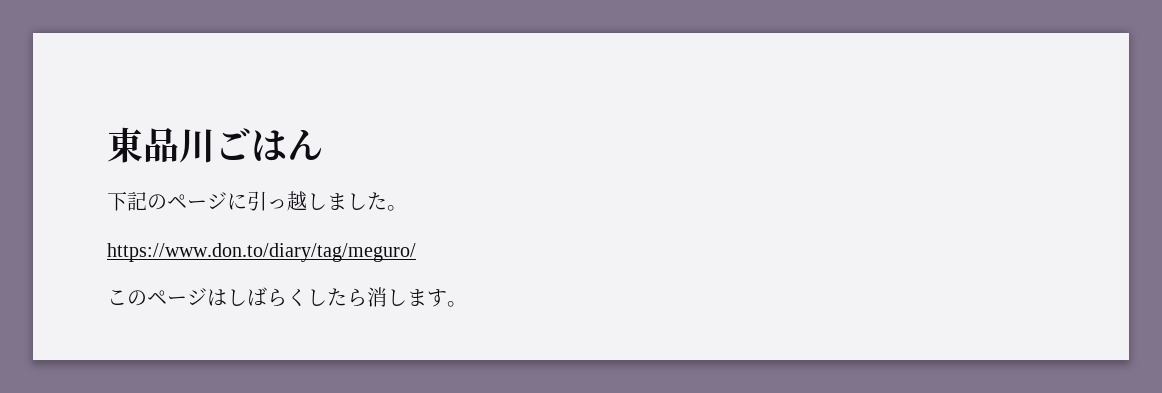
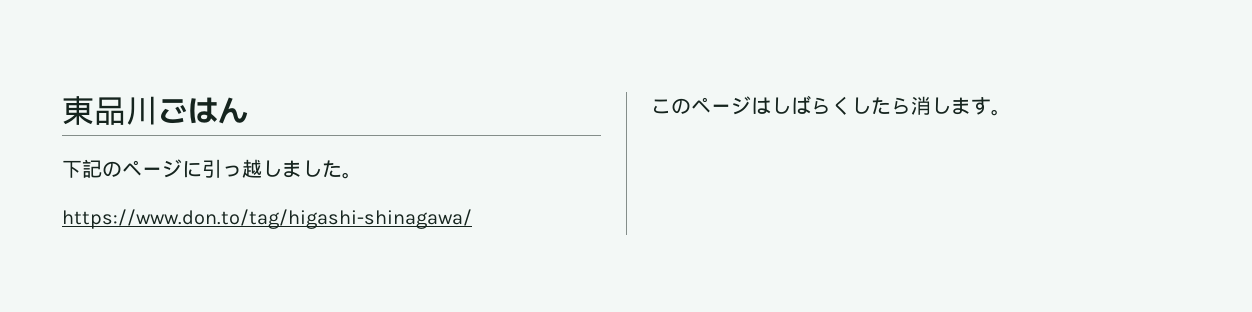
[107,243,416,262] https://www.don.to/diary/tag/meguro/ -> [62,209,472,229] https://www.don.to/tag/higashi-shinagawa/

